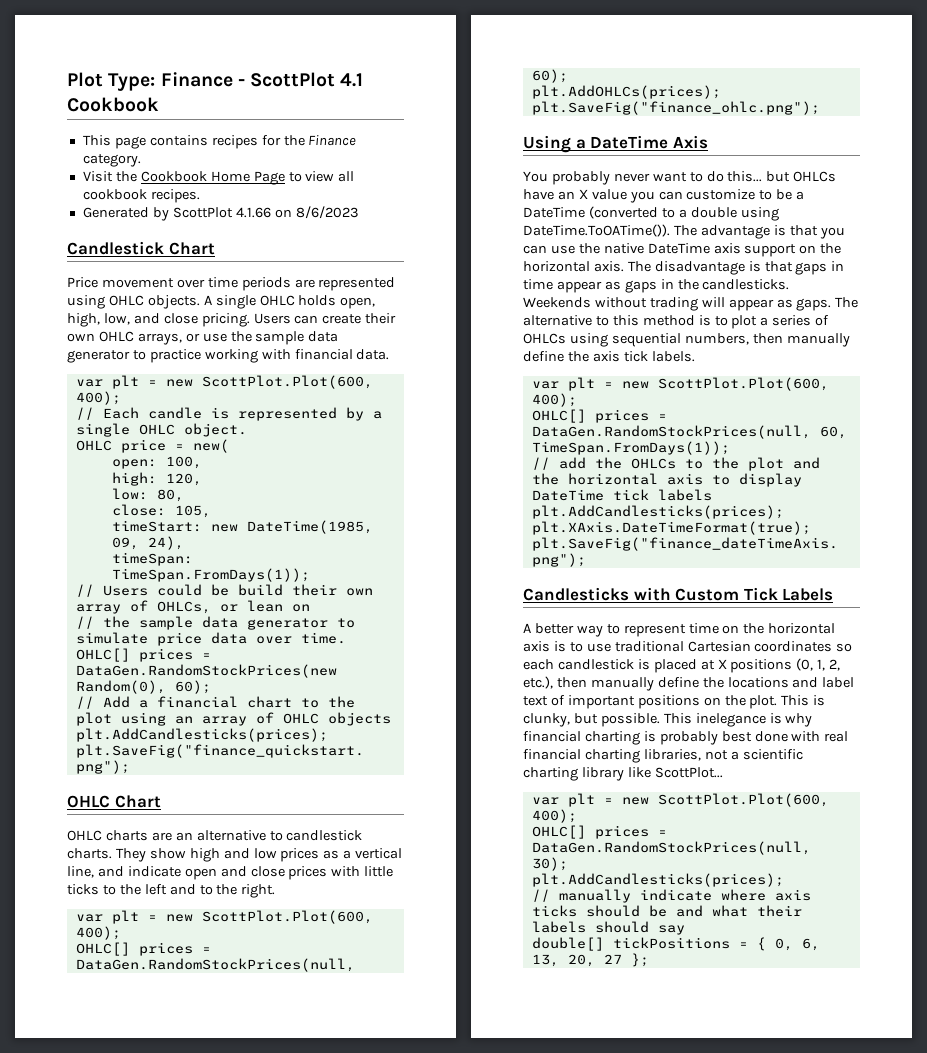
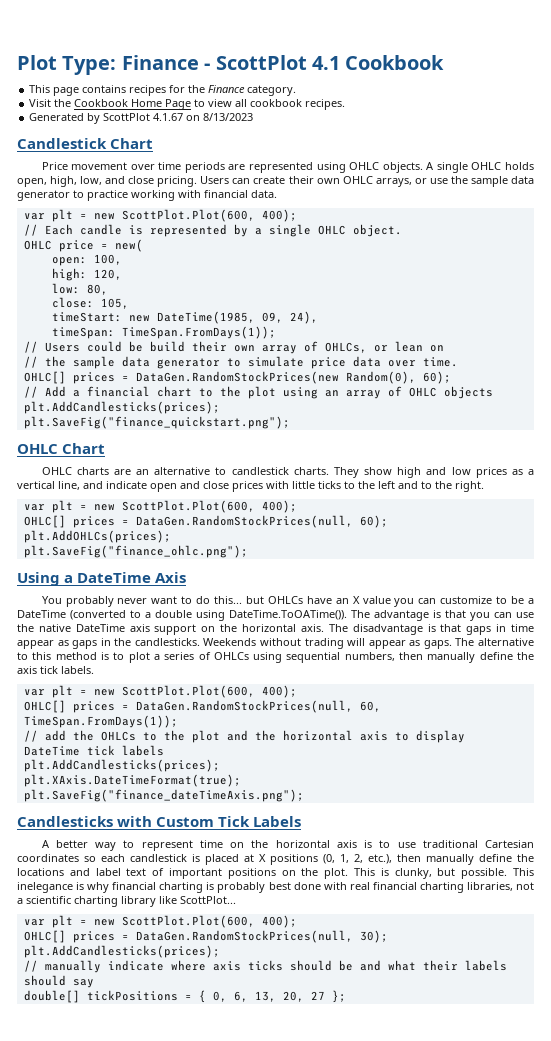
[235,206,359,219] 4.1.66 on 8/6/2023 -> [153,113,254,121] 4.1.67 on 8/13/2023

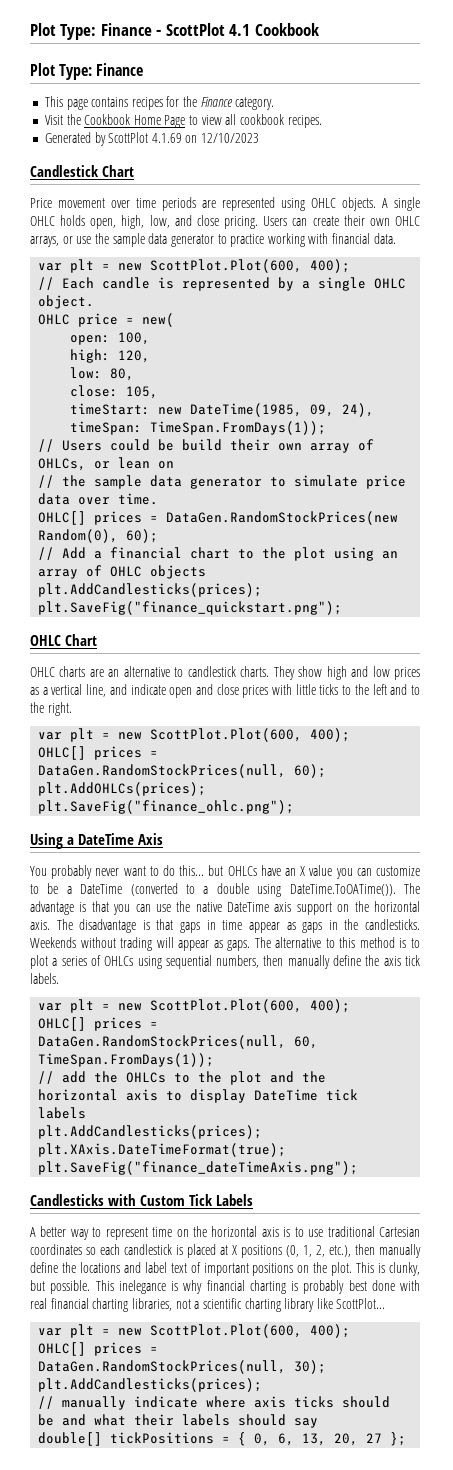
(445, 62) none -> [30,63,144,80] // Plot Type: Finance
[153,113,254,121] 4.1.67 on 8/13/2023 -> [151,133,260,143] 4.1.69 on 12/10/2023

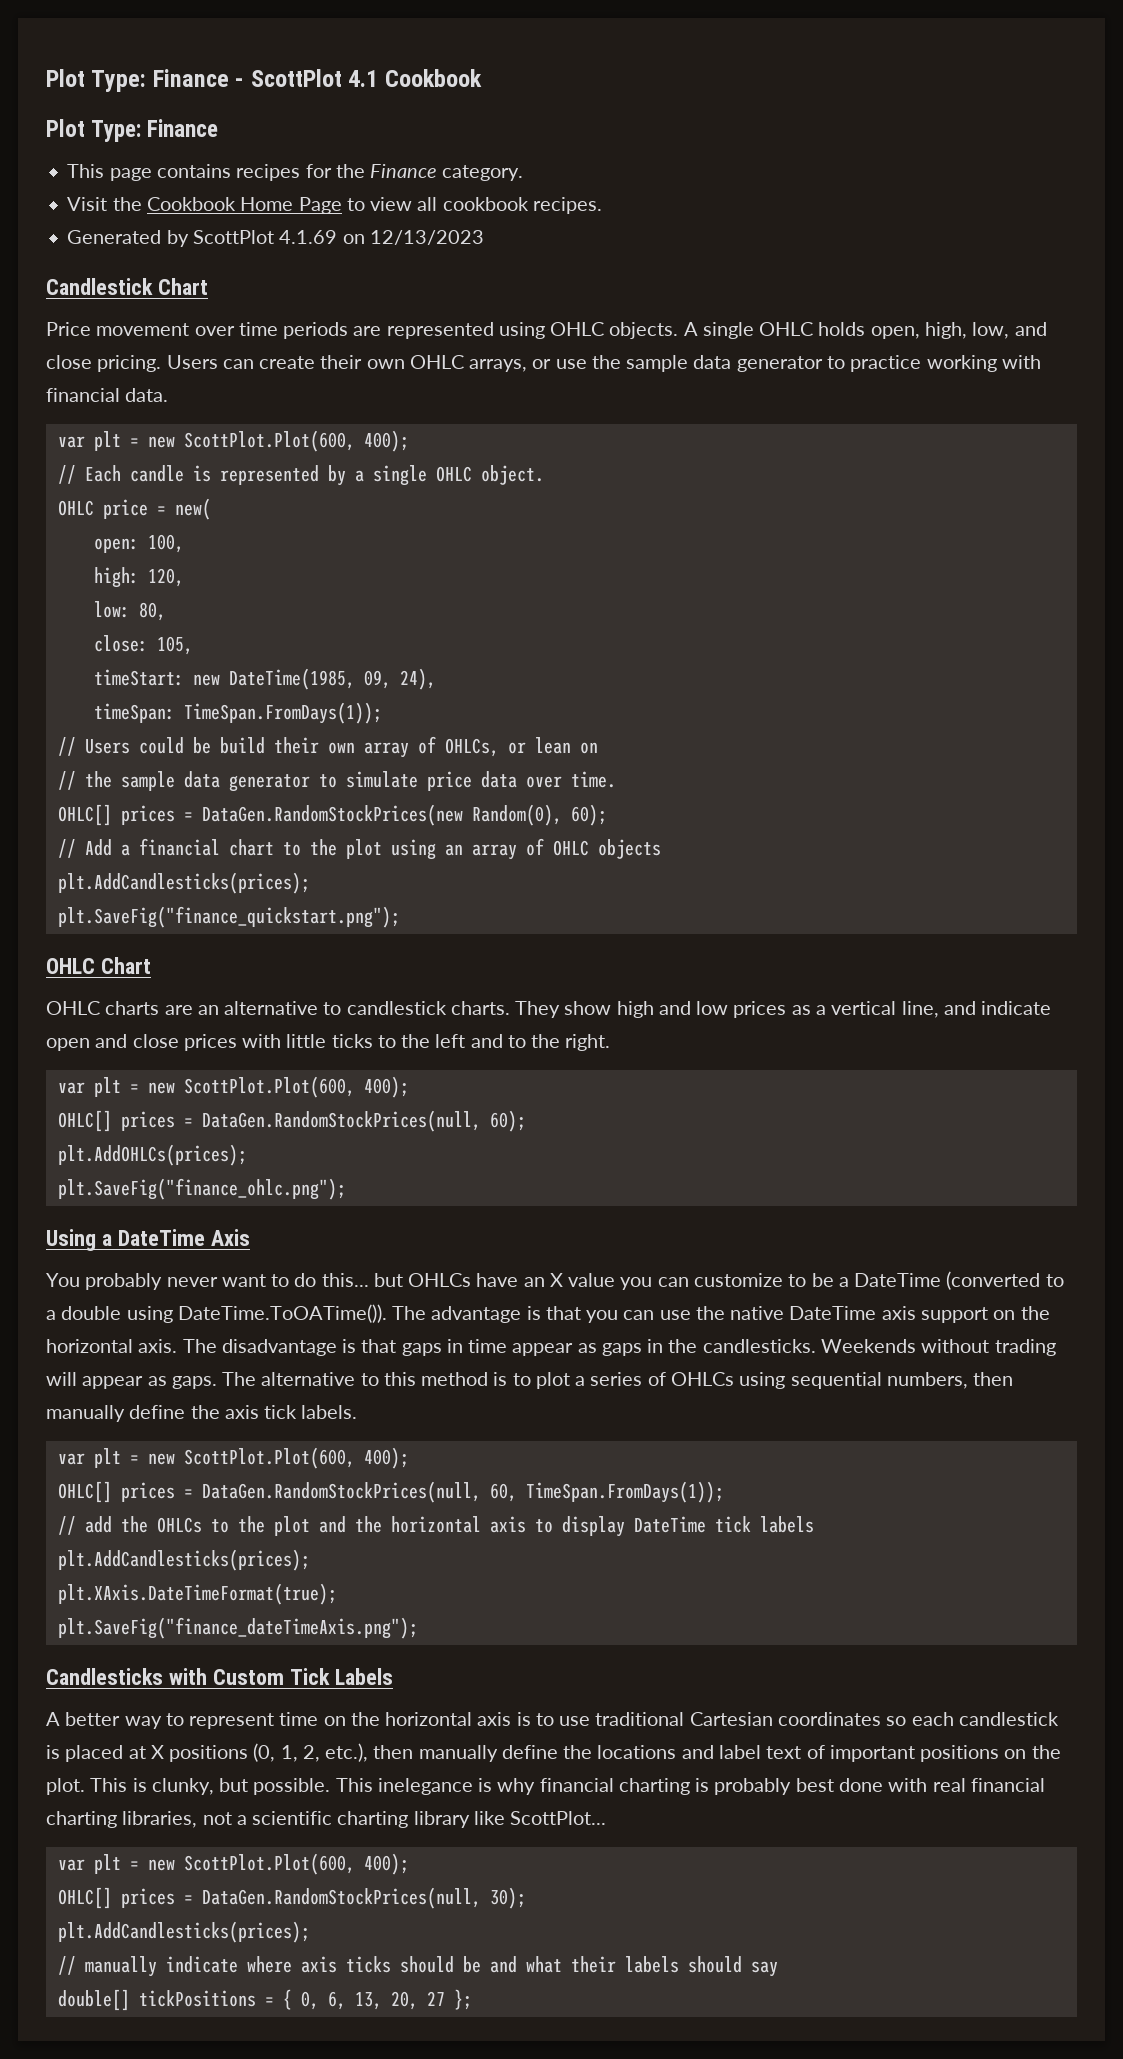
[201,133,260,143] 12/10/2023 -> [369,230,484,245] 12/13/2023

